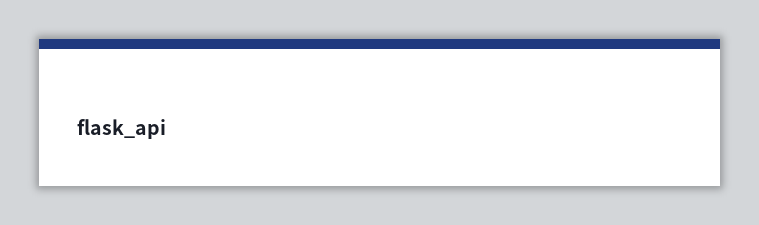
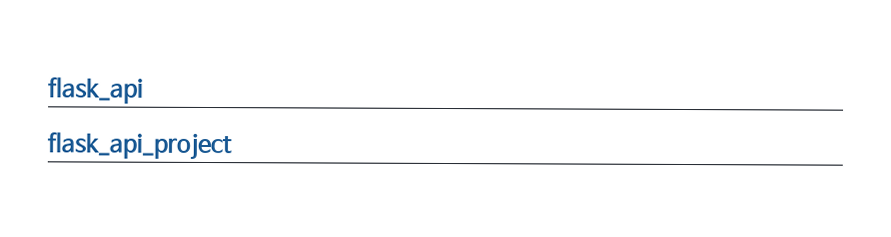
(166, 129) none -> [47,132,232,161] // flask_api_project

